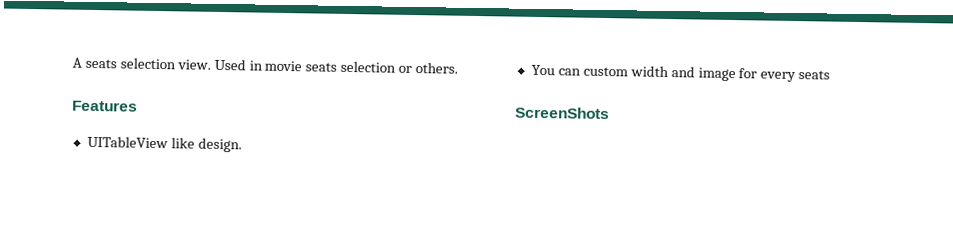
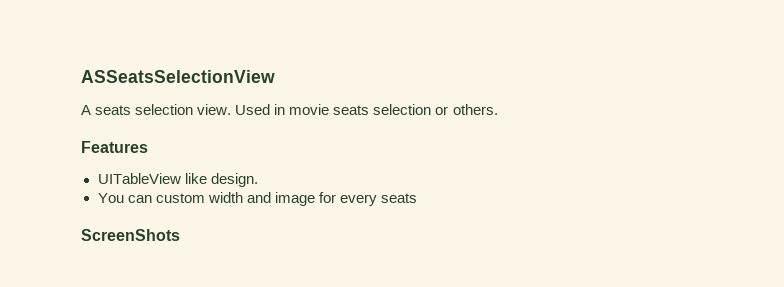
(72, 62) none -> [81,70,275,83] ASSeatsSelectionView //

